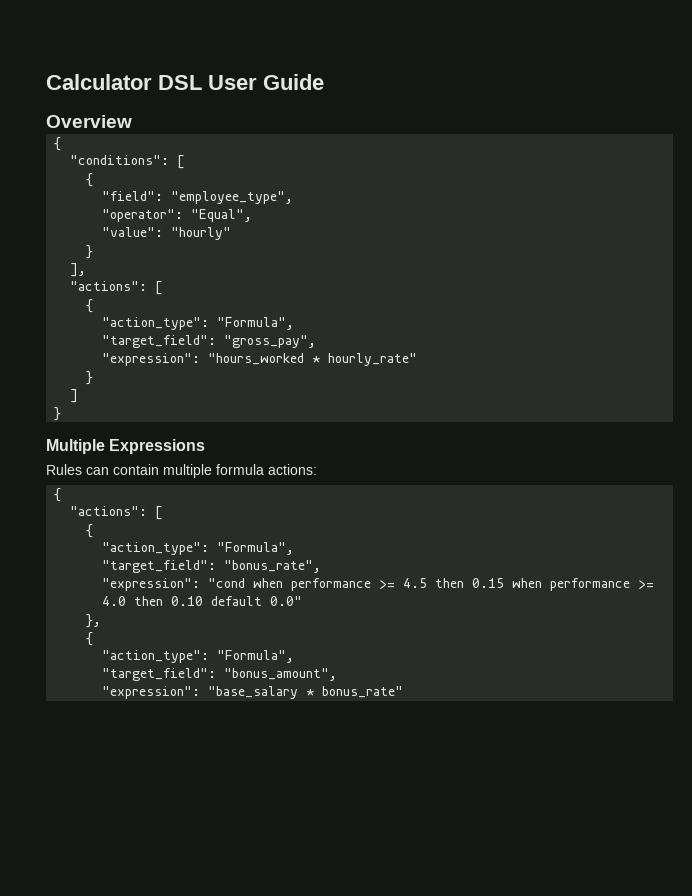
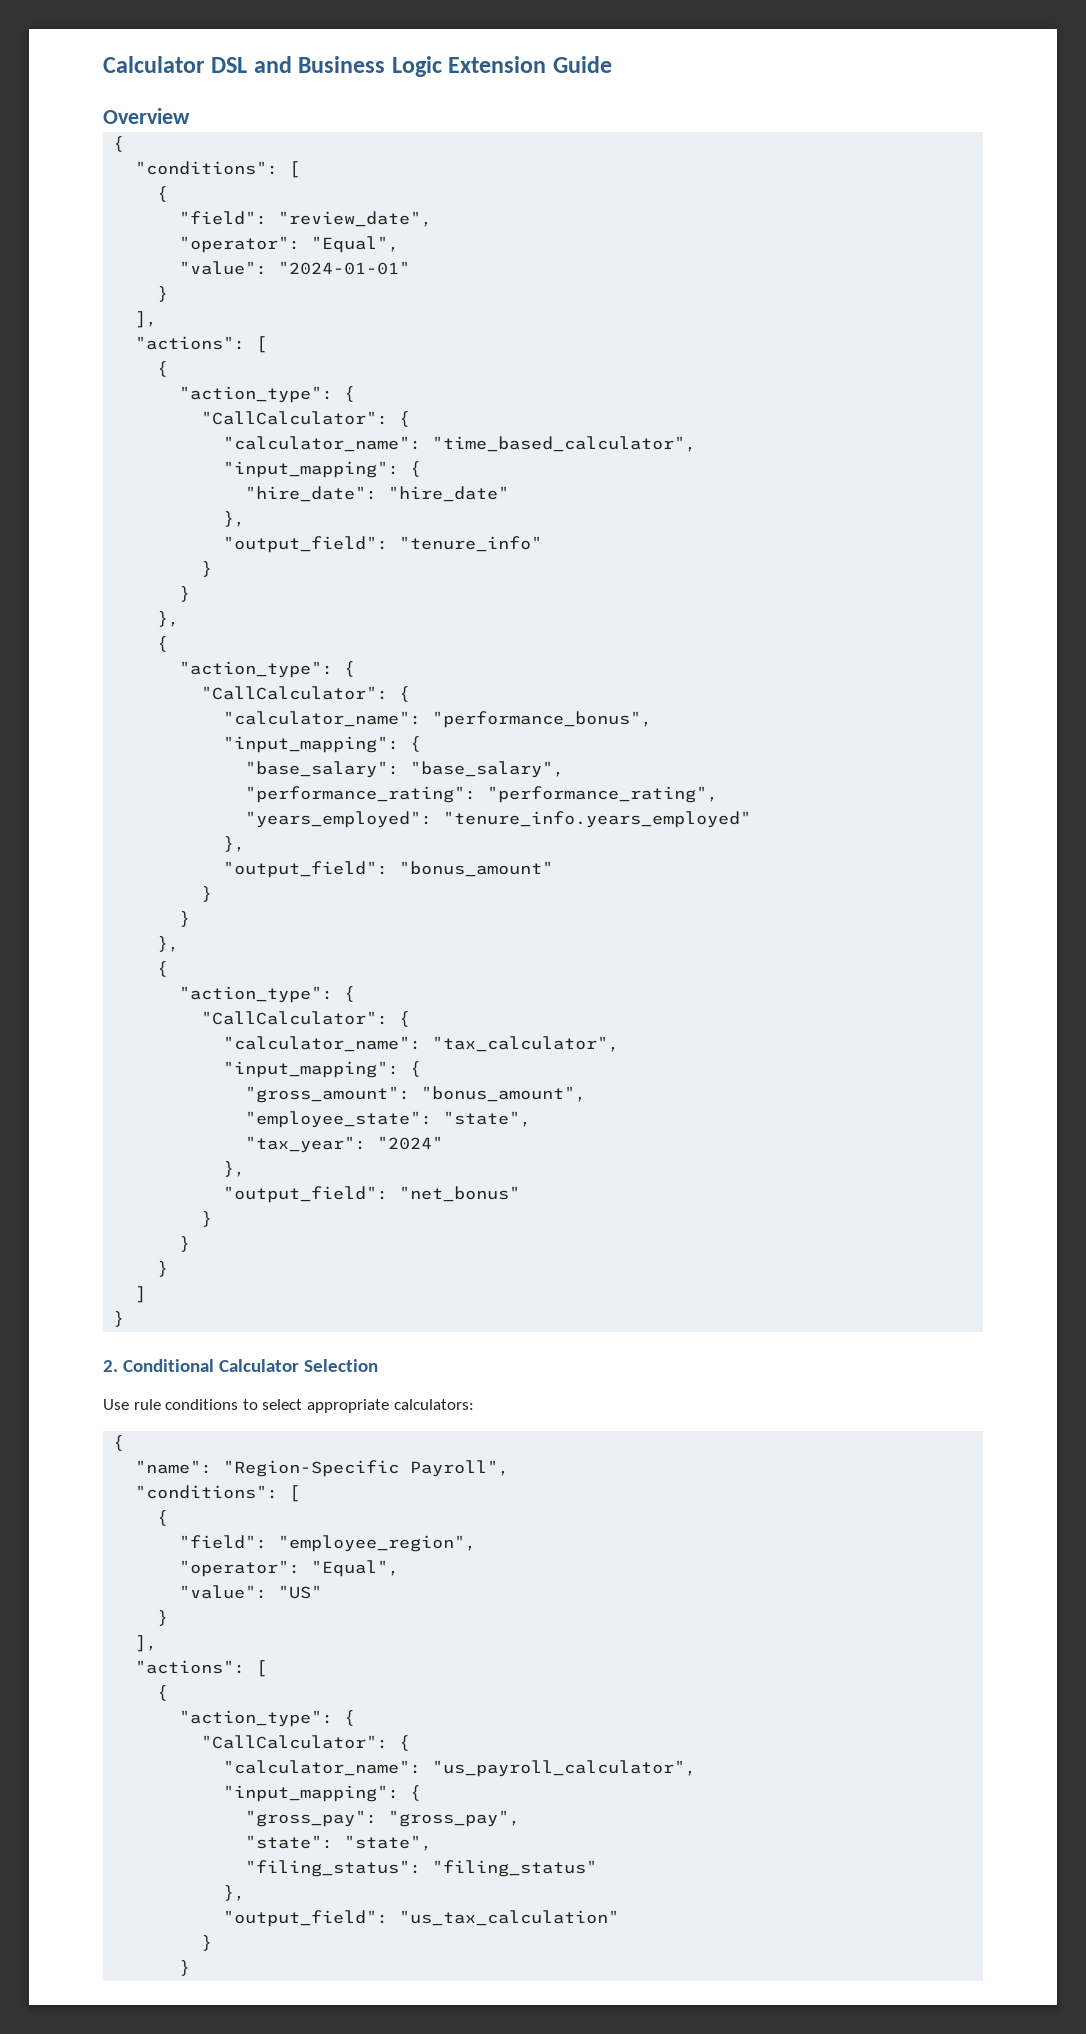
[208,75,257,90] User -> [253,56,547,77] and Business Logic Extension
[171,191,294,204] [102,209,253,222] [102,227,232,240] [86,245,94,259] [70,263,87,277] [70,281,164,295] [86,299,94,313] [102,317,295,330] [102,335,317,348] [102,353,418,366] [86,371,94,385] [70,389,79,403] [54,407,62,421] [46,439,206,454] [46,464,317,478] [54,488,62,502] [70,506,164,520] [86,524,94,538] [102,542,295,555] [102,560,322,573] [102,578,655,591] [102,596,303,606] [86,614,102,628] [86,632,94,646] [102,650,295,663] [102,668,338,681] [102,686,404,699] "employee_type", // "operator": "Equal", // "value": "hourly" // } // ], // "actions": [ // { // "action_type": "Formula", // "target_field": "gross_pay", // "expression": "hours_worked * hourly_rate" // } // ] // } // Multiple Expressions // Rules can contain multiple formula actions: // { // "actions": [ // { // "action_type": "Formula", // "target_field": "bonus_rate", // "expression": "cond when performance >= 4.5 then 0.15 when performance >= 4.0 then 0.10 default 0.0" // }, // { // "action_type": "Formula", // "target_field": "bonus_amount", // "expression": "base_salary * bonus_rate" -> [278,211,433,227] [179,236,400,253] [179,261,411,275] [157,286,169,302] [135,311,158,328] [135,336,268,353] [157,361,169,377] [179,386,356,403] [201,411,411,427] [223,436,697,452] [223,461,422,478] [245,486,510,502] [223,511,246,527] [223,536,543,553] [201,561,213,577] [179,586,191,602] [157,611,180,627] [157,636,169,652] [179,661,356,678] [201,686,411,702] [223,711,653,728] [223,736,422,753] [245,761,565,778] [245,786,719,803] [245,811,752,828] [223,836,246,852] [223,861,554,878] [201,886,213,902] [179,911,191,927] [157,936,180,952] [157,961,169,977] [179,986,356,1003] [201,1011,411,1027] [223,1036,620,1052] [223,1061,422,1078] [245,1086,587,1103] [245,1111,532,1128] [245,1136,444,1153] [223,1161,246,1177] [223,1186,521,1203] [201,1211,213,1227] [179,1236,191,1252] [157,1261,169,1277] [135,1286,147,1303] [113,1311,125,1327] [103,1359,379,1372] [103,1399,474,1413] [113,1435,125,1451] [135,1460,510,1477] [135,1485,301,1502] [157,1510,169,1526] [179,1535,477,1552] [179,1560,400,1577] [179,1585,323,1599] [157,1610,169,1626] [135,1635,158,1652] [135,1660,268,1677] [157,1685,169,1701] [179,1710,356,1727] [201,1735,411,1751] [223,1760,697,1777] [223,1785,422,1802] [245,1810,521,1827] [245,1835,433,1851] [245,1860,598,1877] [223,1885,246,1901] [223,1910,620,1927] [201,1935,213,1951] [179,1960,191,1976] "review_date", // "operator": "Equal", // "value": "2024-01-01" // } // ], // "actions": [ // { // "action_type": { // "CallCalculator": { // "calculator_name": "time_based_calculator", // "input_mapping": { // "hire_date": "hire_date" // }, // "output_field": "tenure_info" // } // } // }, // { // "action_type": { // "CallCalculator": { // "calculator_name": "performance_bonus", // "input_mapping": { // "base_salary": "base_salary", // "performance_rating": "performance_rating", // "years_employed": "tenure_info.years_employed" // }, // "output_field": "bonus_amount" // } // } // }, // { // "action_type": { // "CallCalculator": { // "calculator_name": "tax_calculator", // "input_mapping": { // "gross_amount": "bonus_amount", // "employee_state": "state", // "tax_year": "2024" // }, // "output_field": "net_bonus" // } // } // } // ] // } // 2. Conditional Calculator Selection // Use rule conditions to select appropriate calculators: // { // "name": "Region-Specific Payroll", // "conditions": [ // { // "field": "employee_region", // "operator": "Equal", // "value": "US" // } // ], // "actions": [ // { // "action_type": { // "CallCalculator": { // "calculator_name": "us_payroll_calculator", // "input_mapping": { // "gross_pay": "gross_pay", // "state": "state", // "filing_status": "filing_status" // }, // "output_field": "us_tax_calculation" // } // }

